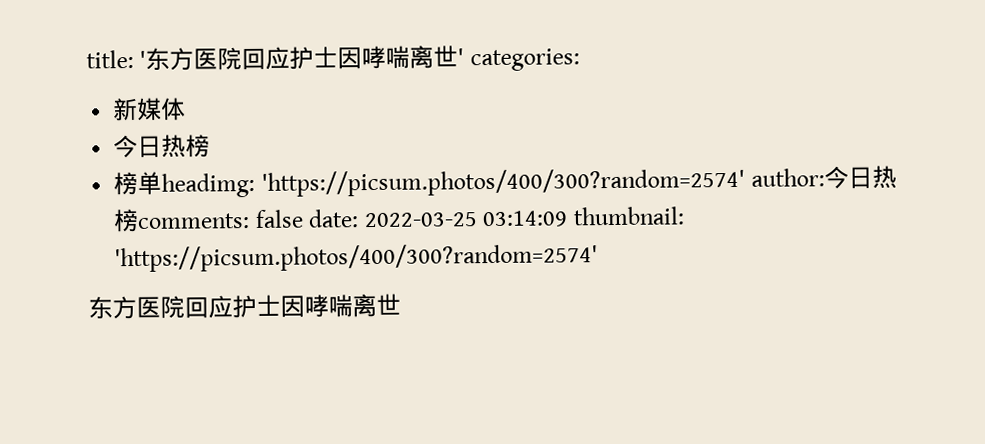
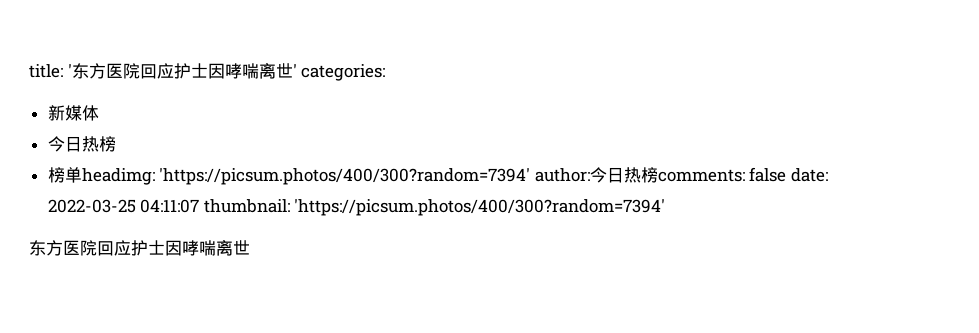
[261,167,746,197] 'https://picsum.photos/400/300?random=2574' -> [159,168,531,185] 'https://picsum.photos/400/300?random=7394'
[482,206,685,228] [114,243,599,273] 03:14:09 thumbnail: 'https://picsum.photos/400/300?random=2574' -> [140,199,666,216] 04:11:07 thumbnail: 'https://picsum.photos/400/300?random=7394'

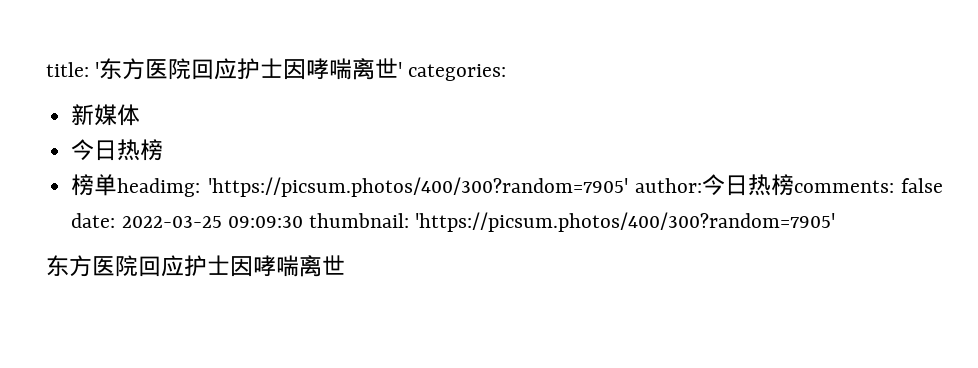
[159,168,531,185] 'https://picsum.photos/400/300?random=7394' -> [207,177,628,197] 'https://picsum.photos/400/300?random=7905'
[140,199,666,216] 04:11:07 thumbnail: 'https://picsum.photos/400/300?random=7394' -> [227,212,836,232] 09:09:30 thumbnail: 'https://picsum.photos/400/300?random=7905'

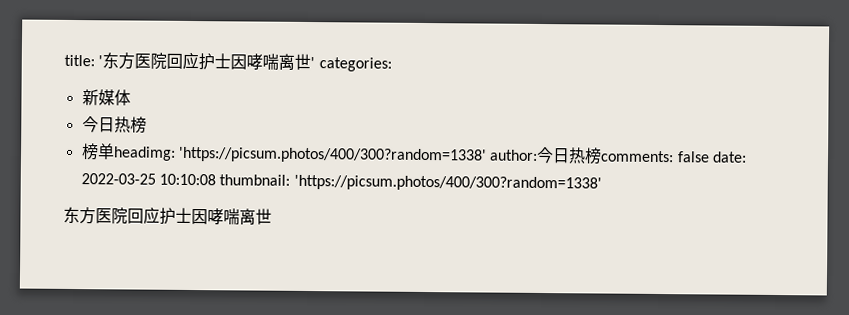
[207,177,628,197] 'https://picsum.photos/400/300?random=7905' -> [177,146,487,164] 'https://picsum.photos/400/300?random=1338'
[227,212,836,232] 09:09:30 thumbnail: 'https://picsum.photos/400/300?random=7905' -> [158,173,602,192] 10:10:08 thumbnail: 'https://picsum.photos/400/300?random=1338'

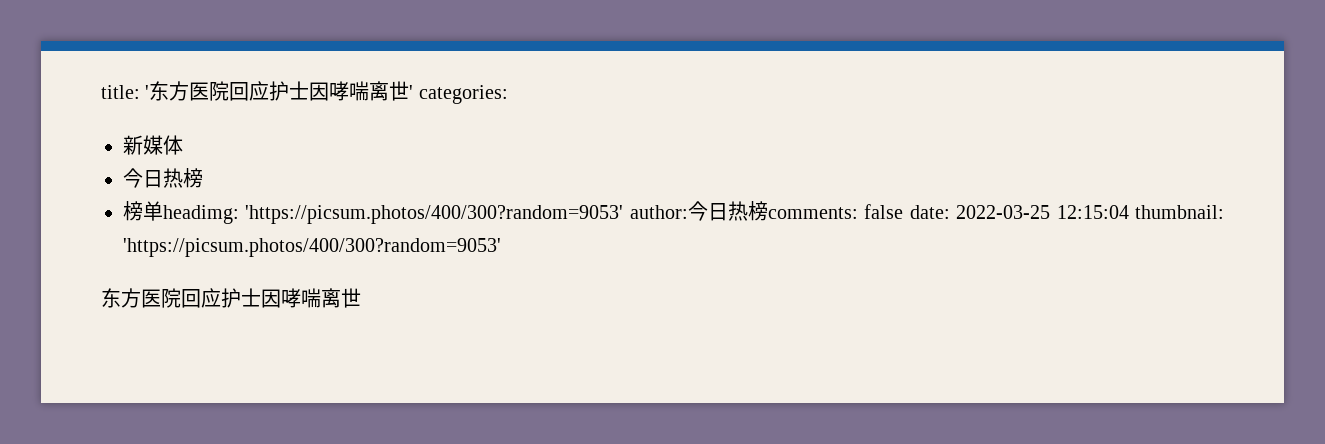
[177,146,487,164] 'https://picsum.photos/400/300?random=1338' -> [245,205,624,224] 'https://picsum.photos/400/300?random=9053'
[158,173,602,192] 10:10:08 thumbnail: 'https://picsum.photos/400/300?random=1338' -> [1056,205,1224,219] [123,238,501,257] 12:15:04 thumbnail: 'https://picsum.photos/400/300?random=9053'

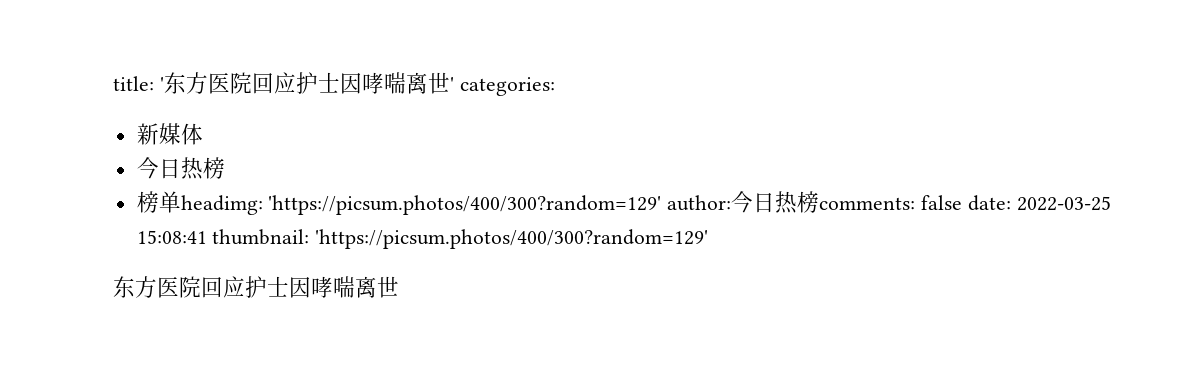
[245,205,624,224] 'https://picsum.photos/400/300?random=9053' -> [268,195,662,215] 'https://picsum.photos/400/300?random=129'
[1056,205,1224,219] [123,238,501,257] 12:15:04 thumbnail: 'https://picsum.photos/400/300?random=9053' -> [136,229,709,249] 15:08:41 thumbnail: 'https://picsum.photos/400/300?random=129'

